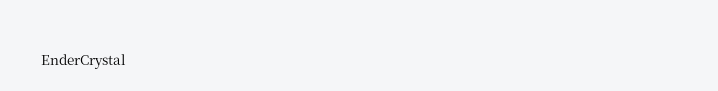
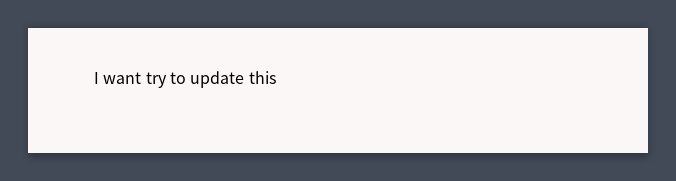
[41,54,126,69] EnderCrystal -> [94,71,276,88] I want try to update this

